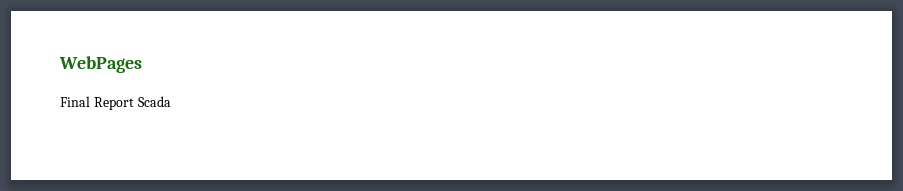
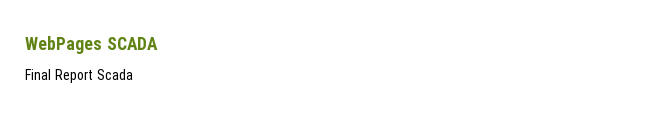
(142, 64) none -> [106,37,158,50] SCADA

